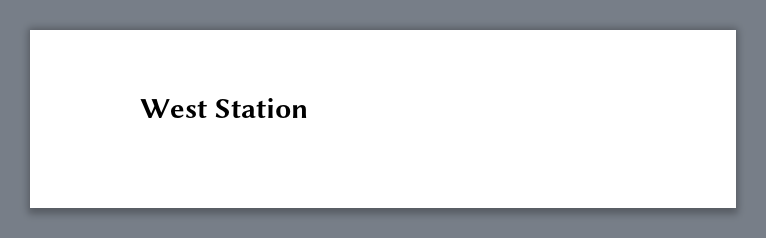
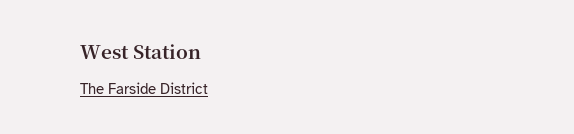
(308, 108) none -> [80,82,208,94] // The Farside District

